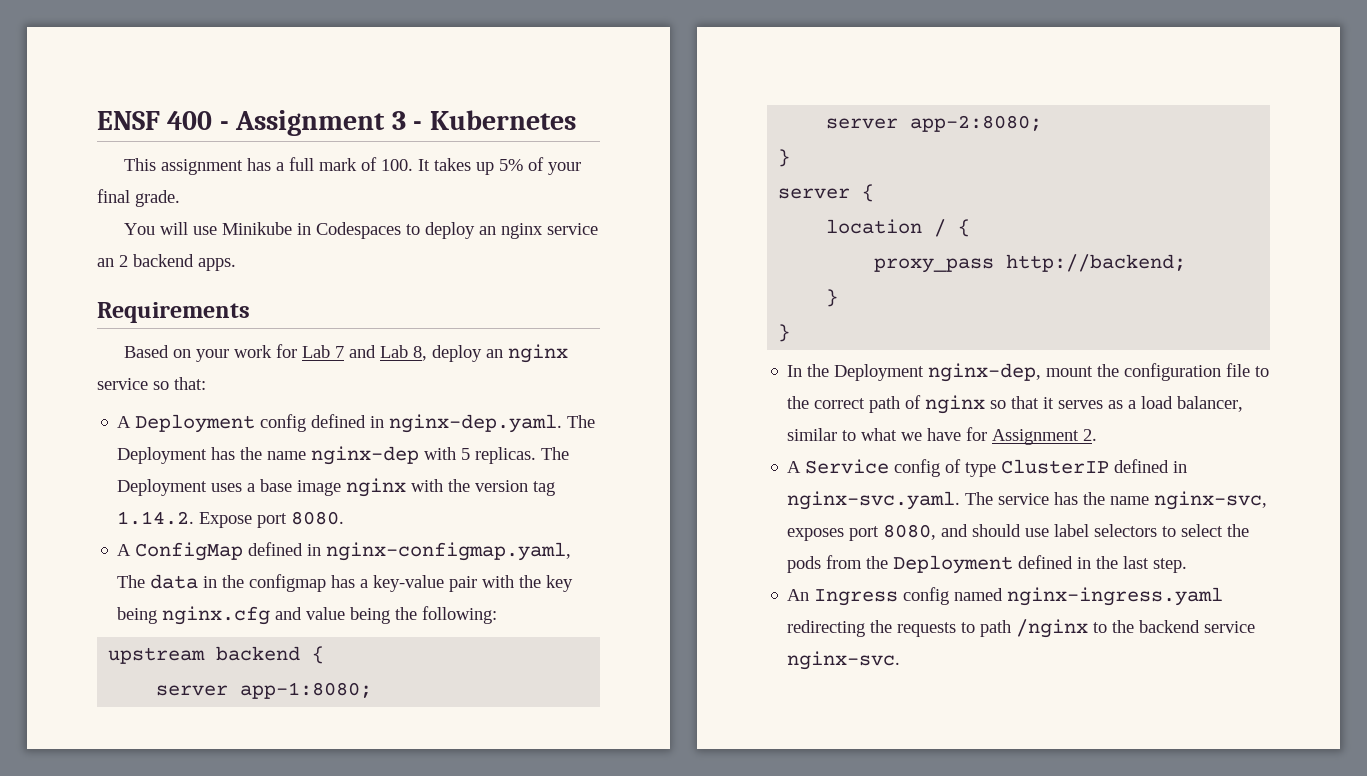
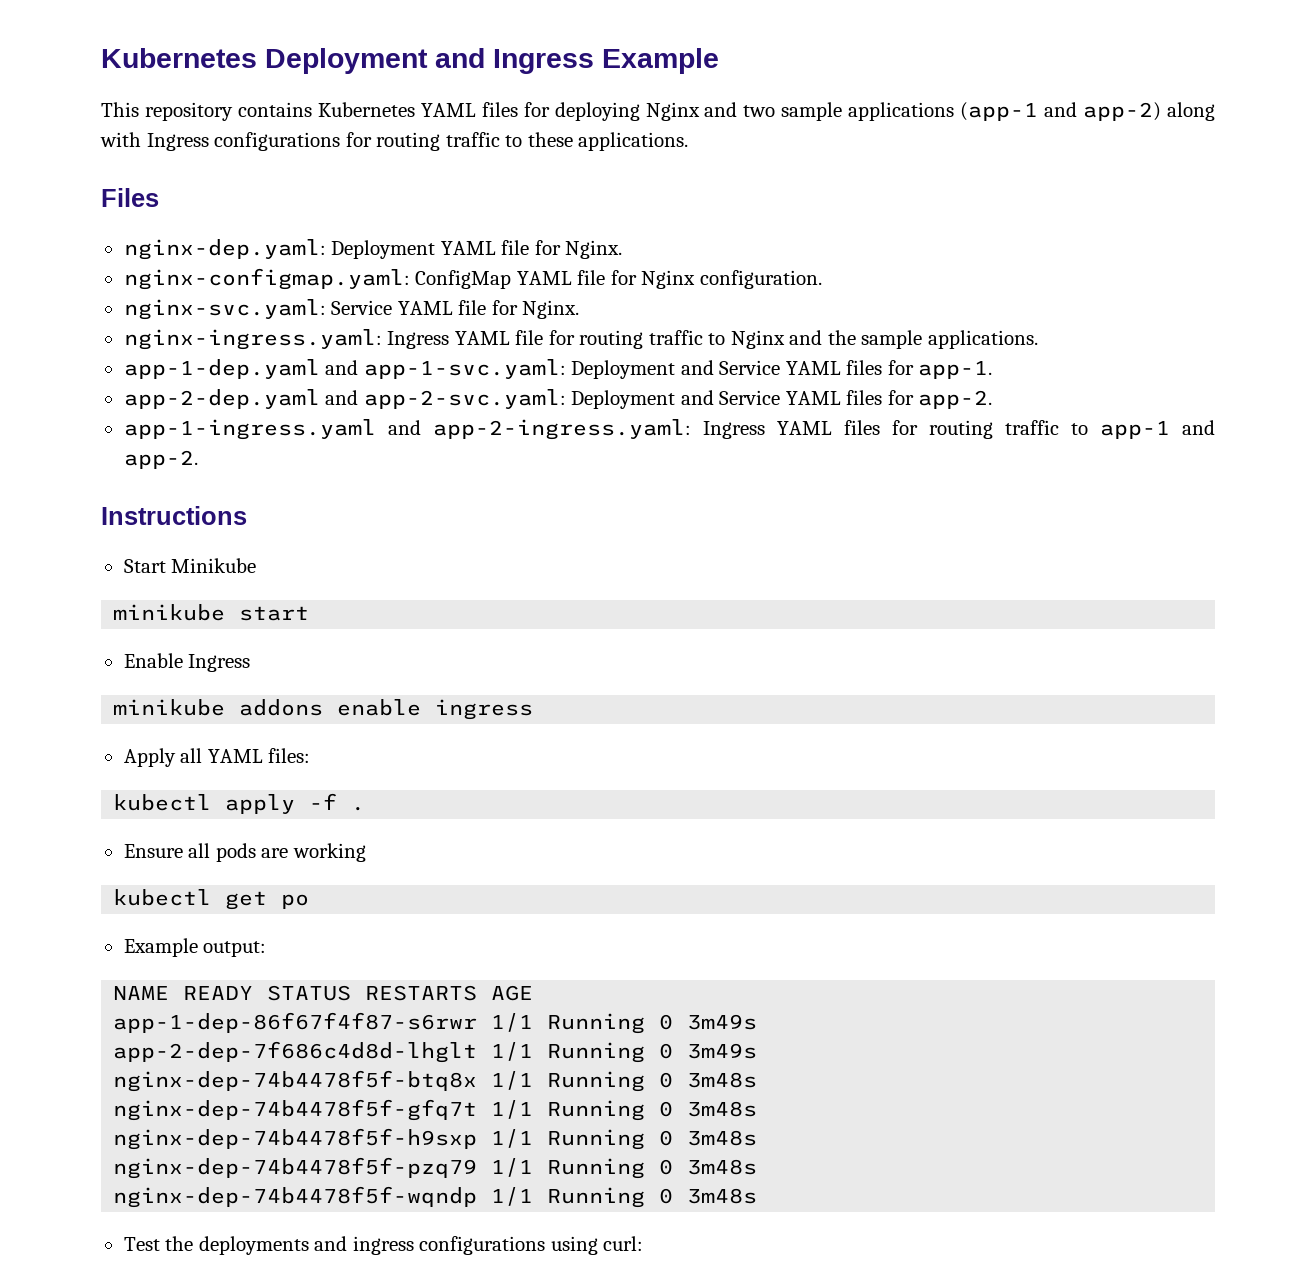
[97,110,576,136] [124,157,582,175] [97,189,180,207] [124,222,599,239] [97,254,236,271] [97,302,250,323] [124,344,569,363] [97,377,206,390] [117,414,596,433] [117,446,570,465] [117,478,556,497] [117,511,345,528] [117,542,572,561] [117,574,574,592] [117,606,498,625] [108,646,325,664] [156,682,373,699] [826,115,1043,132] [778,149,791,167] [778,184,875,202] [826,219,971,237] [874,254,1187,273] [826,289,839,307] [778,324,791,342] [787,363,1270,382] [787,395,1244,414] [787,427,1098,445] [787,459,1188,477] [787,491,1268,510] [787,524,1250,541] [787,555,1188,574] [787,587,1224,606] [787,619,1256,638] [787,651,901,670] ENSF 400 - Assignment 3 - Kubernetes // This assignment has a full mark of 100. It takes up 5% of your final grade. // You will use Minikube in Codespaces to deploy an nginx service an 2 backend apps. // Requirements // Based on your work for Lab 7 and Lab 8, deploy an nginx service so that: // A Deployment config defined in nginx-dep.yaml. The Deployment has the name nginx-dep with 5 replicas. The Deployment uses a base image nginx with the version tag 1.14.2. Expose port 8080. // A ConfigMap defined in nginx-configmap.yaml, The data in the configmap has a key-value pair with the key being nginx.cfg and value being the following: // upstream backend { // server app-1:8080; // server app-2:8080; // } // server { // location / { // proxy_pass http://backend; // } // } // In the Deployment nginx-dep, mount the configuration file to the correct path of nginx so that it serves as a load balancer, similar to what we have for Assignment 2. // A Service config of type ClusterIP defined in nginx-svc.yaml. The service has the name nginx-svc, exposes port 8080, and should use label selectors to select the pods from the Deployment defined in the last step. // An Ingress config named nginx-ingress.yaml redirecting the requests to path /nginx to the backend service nginx-svc. -> [101,48,719,74] [101,102,1215,121] [100,132,689,151] [101,188,159,207] [123,239,623,260] [123,268,822,290] [123,299,580,320] [123,329,1038,350] [123,359,993,379] [123,389,993,409] [123,419,1215,440] [123,450,198,469] [101,506,247,525] [123,558,257,573] [113,604,310,621] [123,653,251,672] [113,699,534,720] [123,748,311,767] [113,793,366,814] [123,843,366,862] [113,889,310,910] [123,938,267,957] [113,985,534,1001] [113,1012,758,1034] [113,1041,758,1063] [113,1070,758,1092] [113,1099,758,1121] [113,1128,758,1150] [113,1157,758,1179] [113,1186,758,1208] [123,1236,644,1255] Kubernetes Deployment and Ingress Example // This repository contains Kubernetes YAML files for deploying Nginx and two sample applications (app-1 and app-2) along with Ingress configurations for routing traffic to these applications. // Files // nginx-dep.yaml: Deployment YAML file for Nginx. // nginx-configmap.yaml: ConfigMap YAML file for Nginx configuration. // nginx-svc.yaml: Service YAML file for Nginx. // nginx-ingress.yaml: Ingress YAML file for routing traffic to Nginx and the sample applications. // app-1-dep.yaml and app-1-svc.yaml: Deployment and Service YAML files for app-1. // app-2-dep.yaml and app-2-svc.yaml: Deployment and Service YAML files for app-2. // app-1-ingress.yaml and app-2-ingress.yaml: Ingress YAML files for routing traffic to app-1 and app-2. // Instructions // Start Minikube // minikube start // Enable Ingress // minikube addons enable ingress // Apply all YAML files: // kubectl apply -f . // Ensure all pods are working // kubectl get po // Example output: // NAME READY STATUS RESTARTS AGE // app-1-dep-86f67f4f87-s6rwr 1/1 Running 0 3m49s // app-2-dep-7f686c4d8d-lhglt 1/1 Running 0 3m49s // nginx-dep-74b4478f5f-btq8x 1/1 Running 0 3m48s // nginx-dep-74b4478f5f-gfq7t 1/1 Running 0 3m48s // nginx-dep-74b4478f5f-h9sxp 1/1 Running 0 3m48s // nginx-dep-74b4478f5f-pzq79 1/1 Running 0 3m48s // nginx-dep-74b4478f5f-wqndp 1/1 Running 0 3m48s // Test the deployments and ingress configurations using curl:

